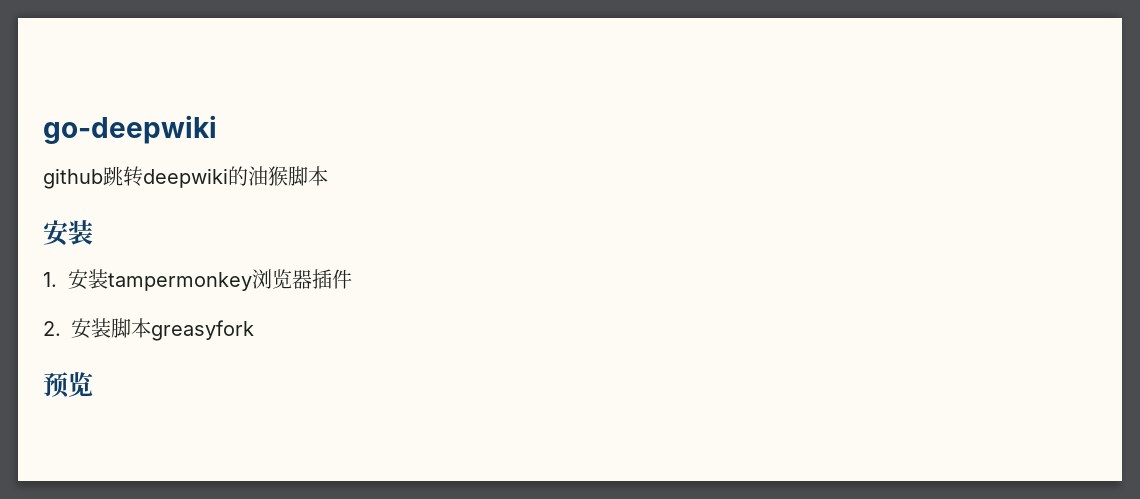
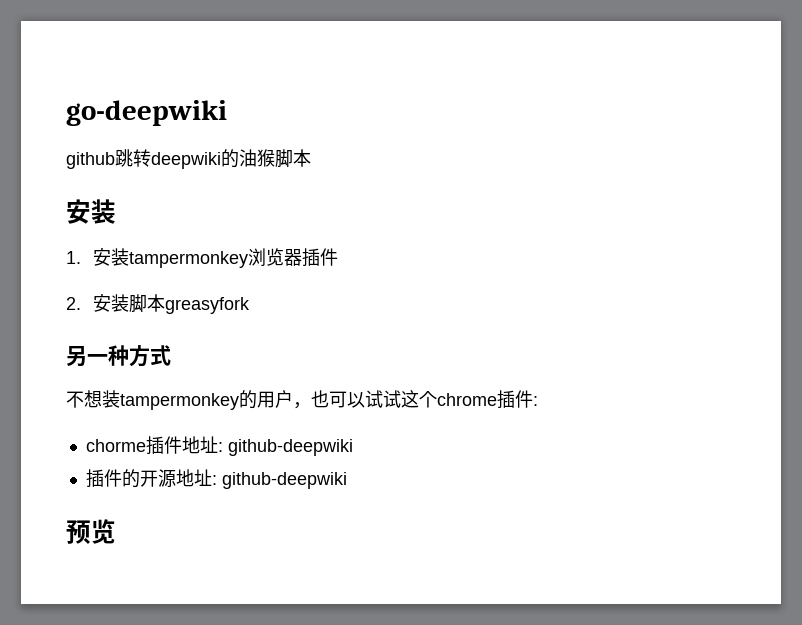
(254, 330) none -> [66,345,171,367] [66,390,538,410] [85,436,353,456] [85,469,347,489] // 另一种方式 // 不想装tampermonkey的用户，也可以试试这个chrome插件: // chorme插件地址: github-deepwiki // 插件的开源地址: github-deepwiki

